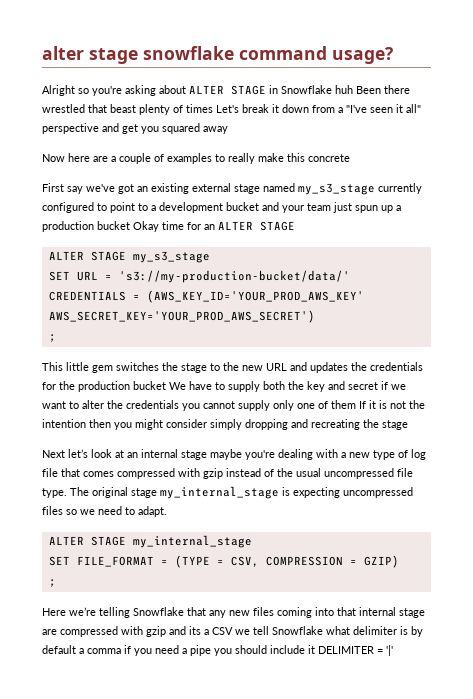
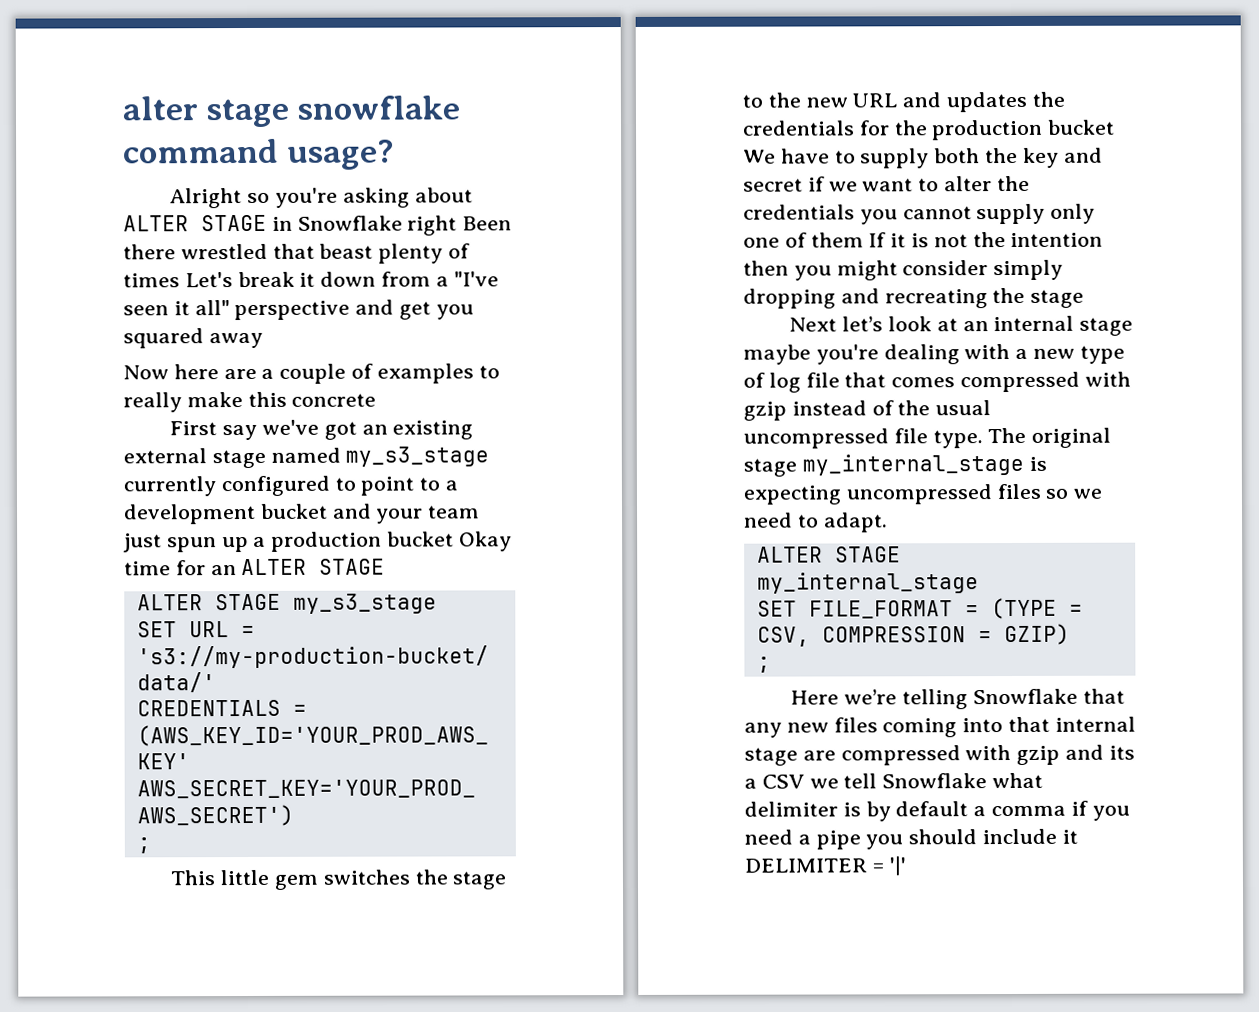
[335,85,353,94] huh -> [407,215,458,236] right

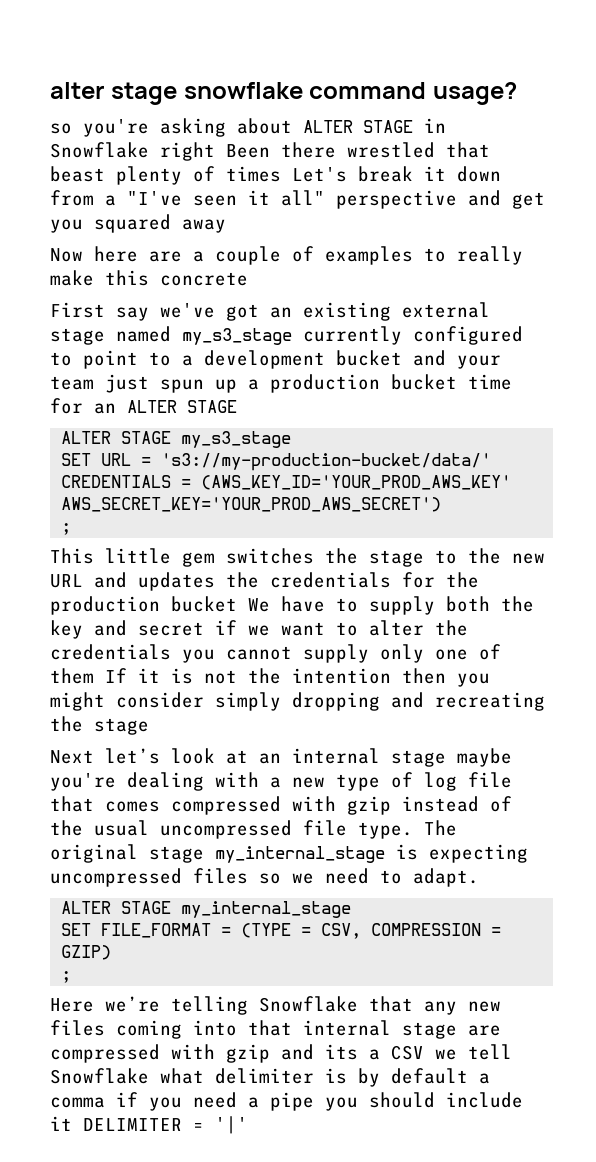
[169,188,243,209] Alright -> (517, 93) none
[458,531,512,552] Okay -> (457, 382) none

